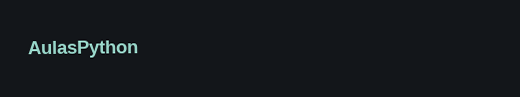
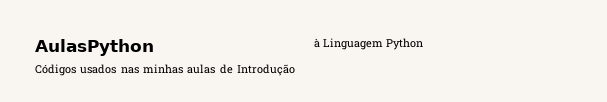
(139, 49) none -> [35,64,295,76] [314,38,423,50] // Códigos usados nas minhas aulas de Introdução à Linguagem Python

